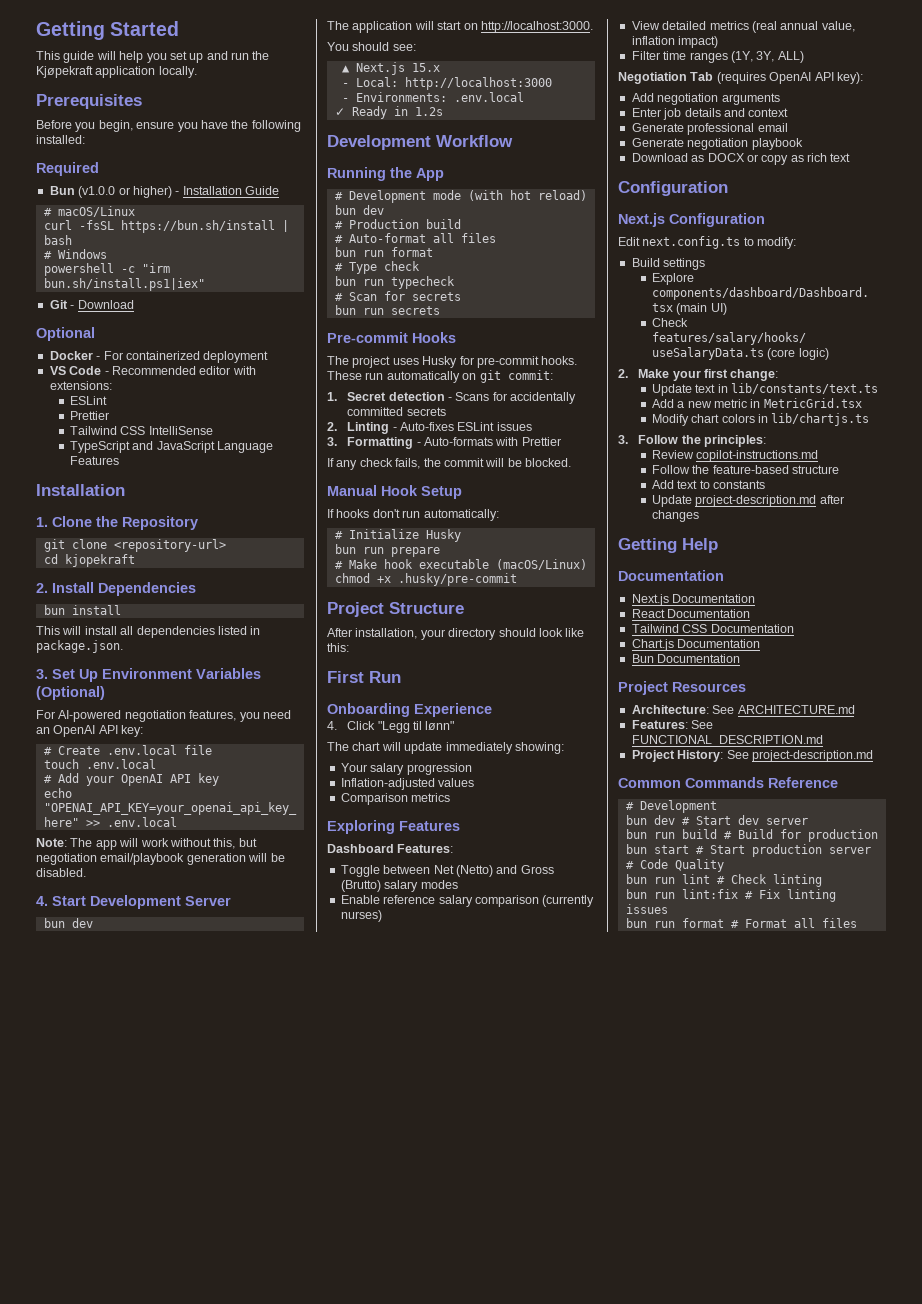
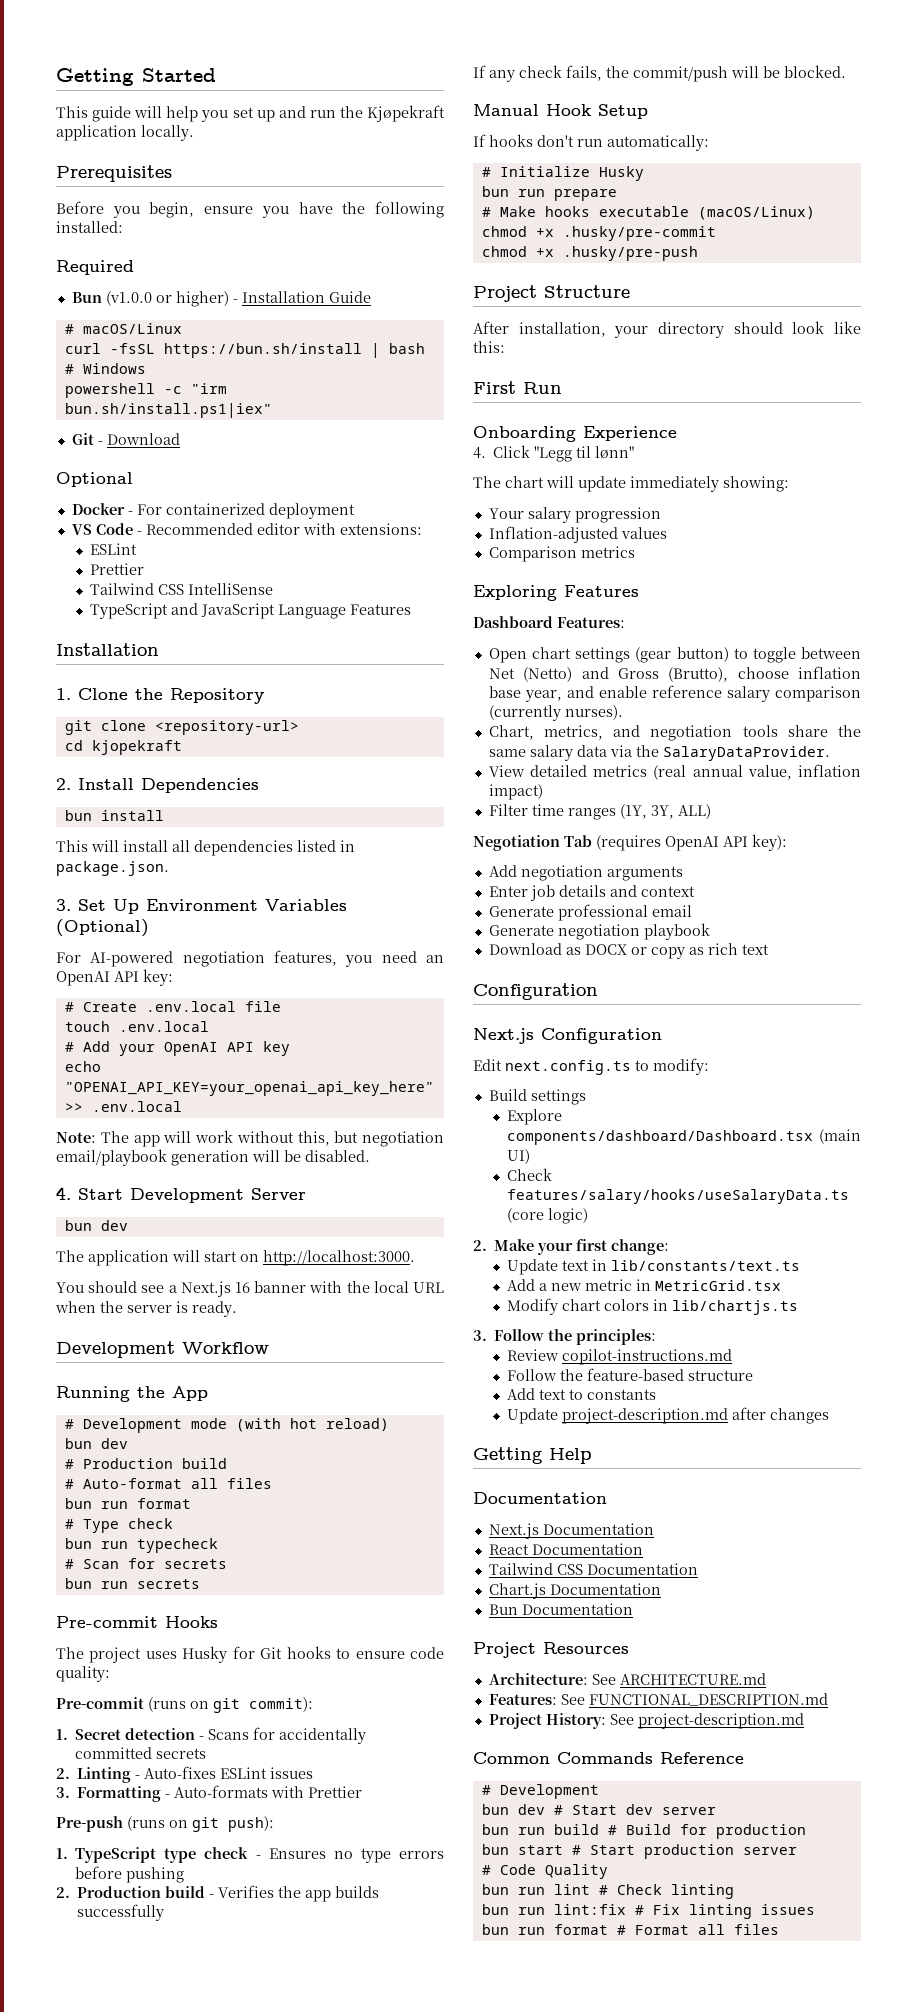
[392,44,416,51] [341,62,440,75] [341,77,552,90] [341,92,524,102] [334,106,443,119] see: // ▲ Next.js 15.x // - Local: http://localhost:3000 // - Environments: .env.local // ✓ Ready in 1.2s -> [141,1281,444,1297] [55,1301,237,1317] see a Next.js 16 banner with the local URL when the server is ready.
[476,356,578,368] [327,370,553,383] pre-commit hooks. These run automatically on git commit: -> [260,1646,445,1659] [56,1666,110,1682] [56,1697,313,1713] Git hooks to ensure code quality: // Pre-commit (runs on git commit):
(561, 441) none -> [56,1816,274,1832] [56,1847,444,1863] [75,1866,185,1883] [56,1885,380,1902] [77,1904,165,1921] // Pre-push (runs on git push): // 1. TypeScript type check - Ensures no type errors before pushing // 2. Production build - Verifies the app builds successfully
[443,458,484,467] commit -> [633,66,728,82] commit/push
[383,559,413,569] hook -> [544,206,590,217] hooks
(517, 579) none -> [481,246,698,261] // chmod +x .husky/pre-push
[340,865,380,877] Toggle -> [488,647,796,663] Open chart settings (gear button) to toggle
[340,880,458,892] [340,895,595,907] [340,910,382,922] (Brutto) salary modes // Enable reference salary comparison (currently nurses) -> [668,666,861,682] [488,685,861,702] [488,705,623,721] [488,725,861,741] [488,745,830,761] (Brutto), choose inflation base year, and enable reference salary comparison (currently nurses). // Chart, metrics, and negotiation tools share the same salary data via the SalaryDataProvider.

